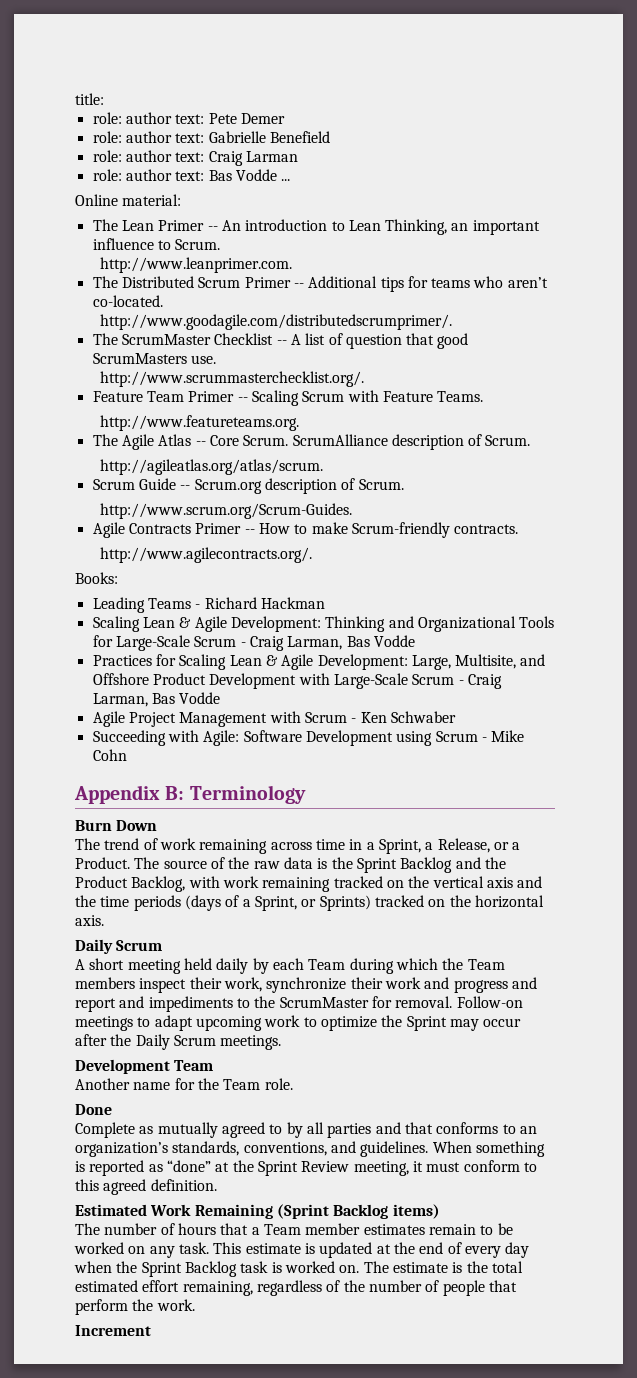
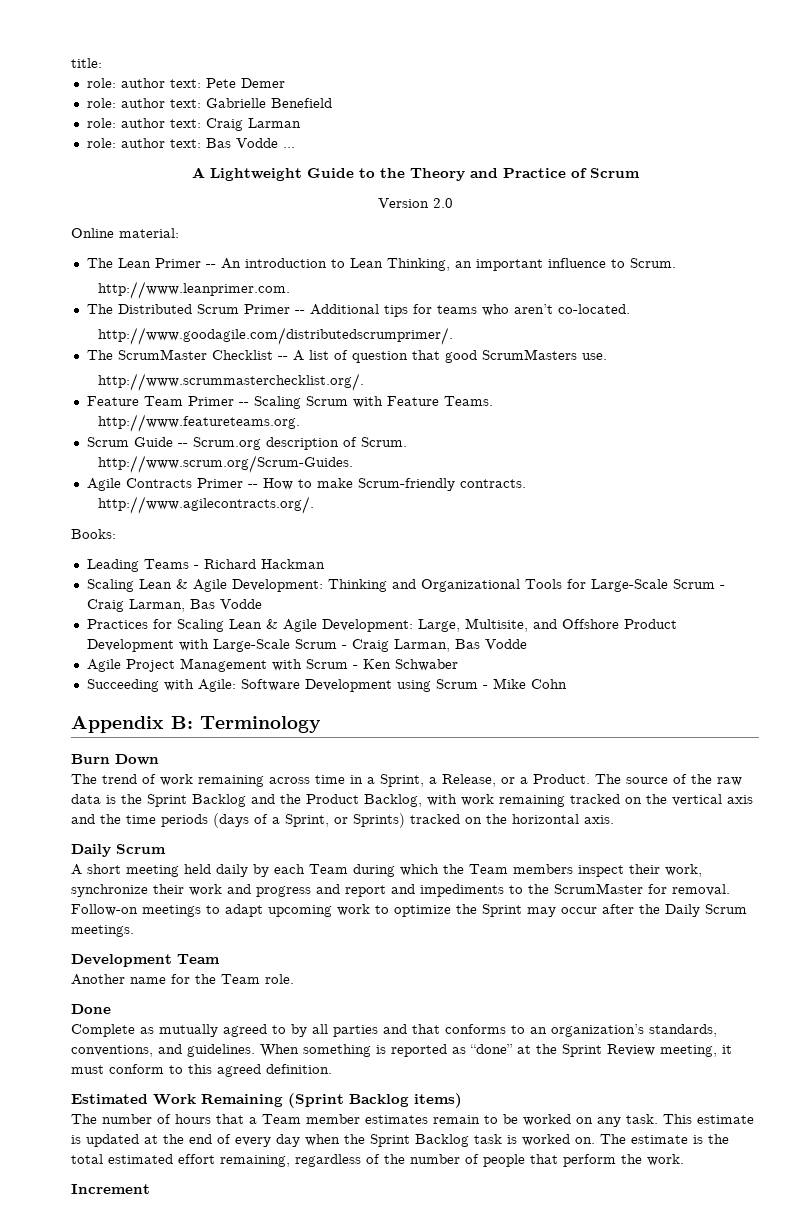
(291, 180) none -> [191,167,640,181] [377,198,453,208] // A Lightweight Guide to the Theory and Practice of Scrum // Version 2.0
[92,434,531,450] [99,459,323,475] // The Agile Atlas -- Core Scrum. ScrumAlliance description of Scrum. // http://agileatlas.org/atlas/scrum. -> (300, 423) none

